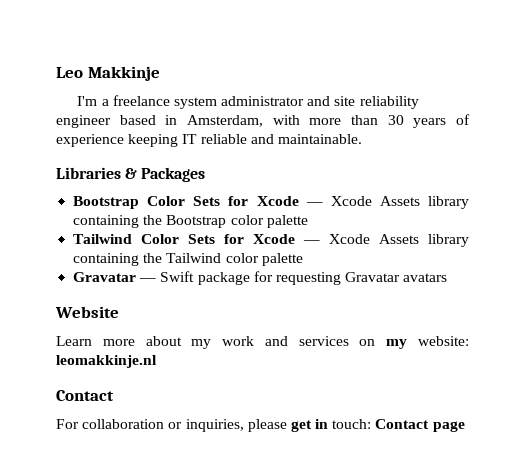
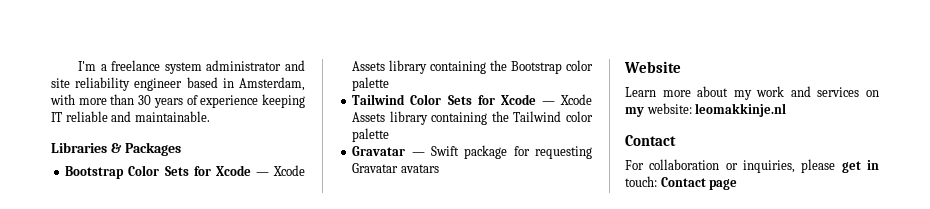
[56,66,160,81] Leo Makkinje // -> (78, 66) none

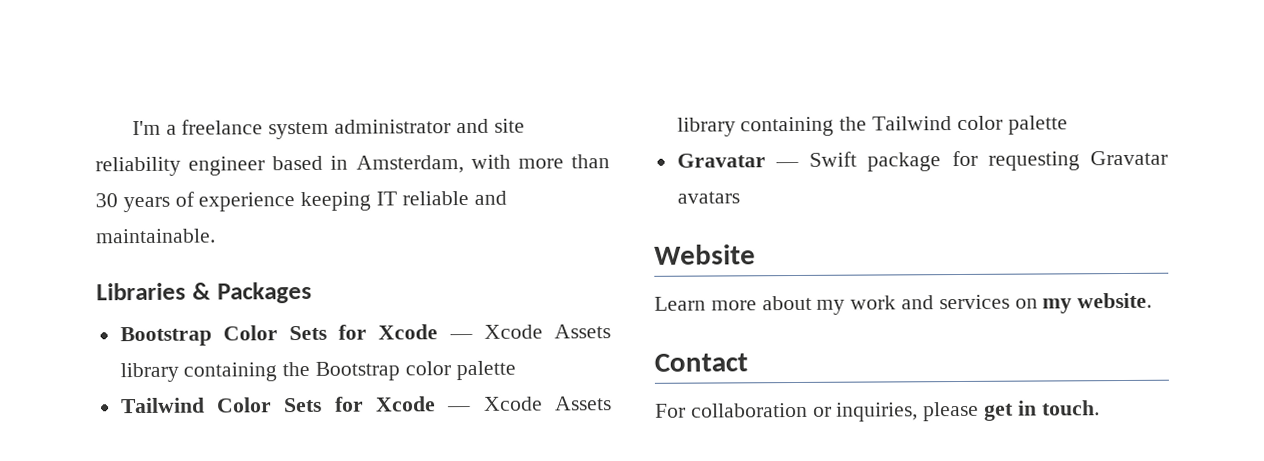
[646,103,787,117] website: leomakkinje.nl -> [1077,292,1153,309] website.
[625,176,738,190] touch: Contact page -> [1041,400,1100,416] touch.

